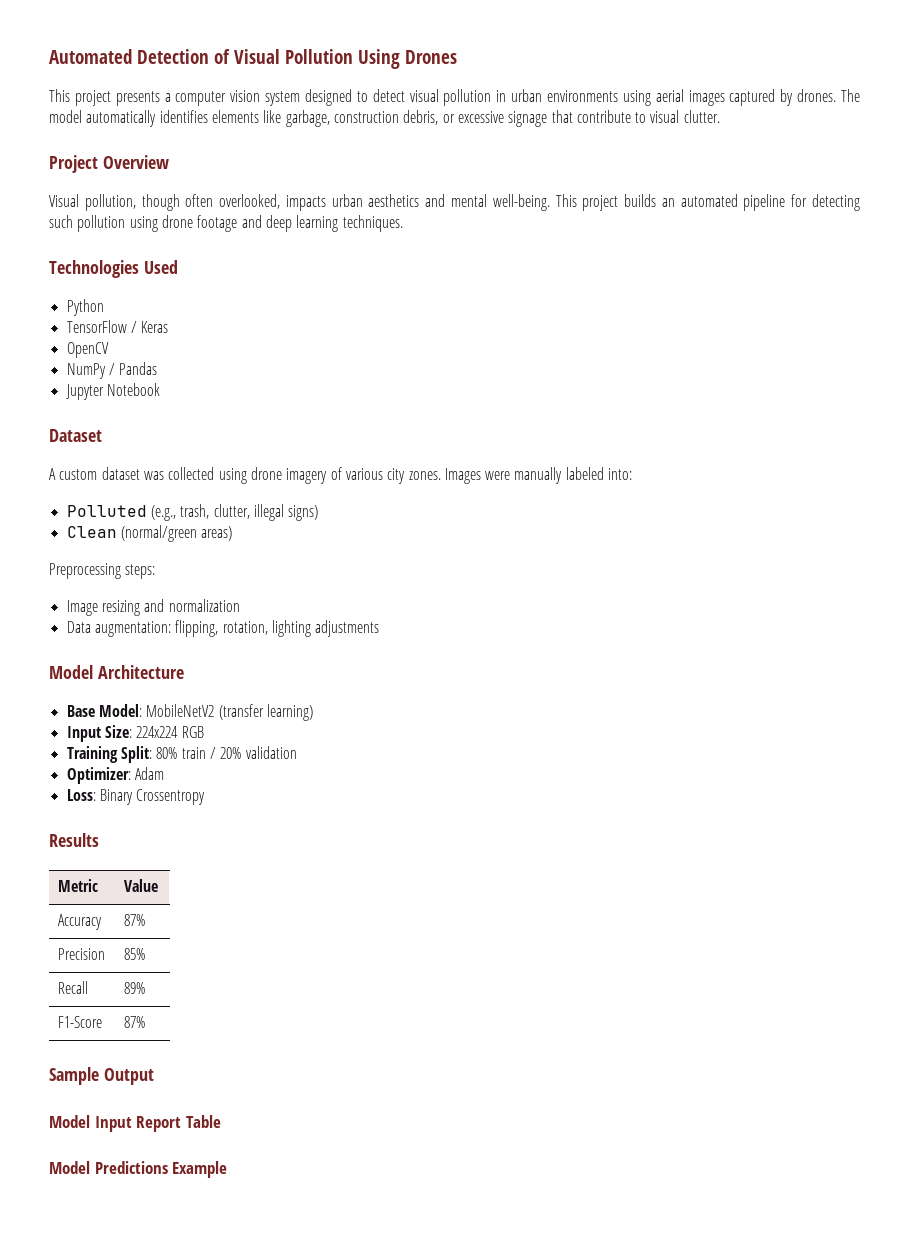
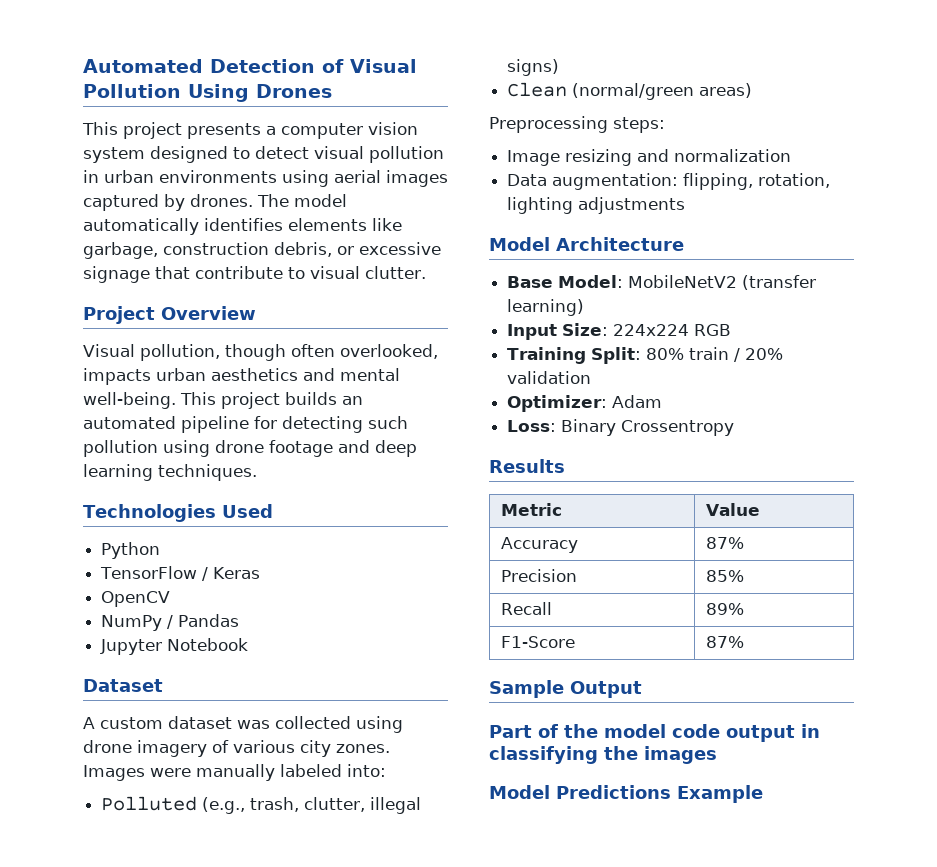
[49,1115,221,1132] Model Input Report Table -> [489,724,820,742] [489,746,717,764] Part of the model code output in classifying the images

